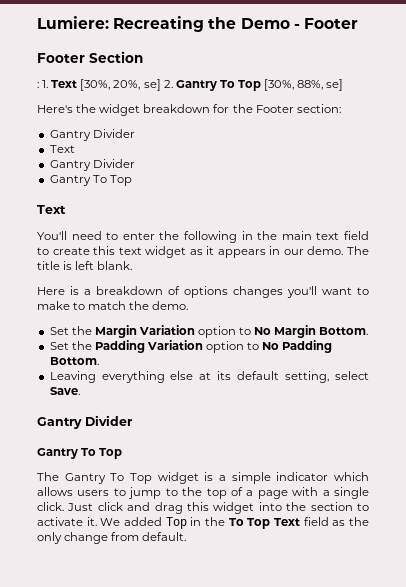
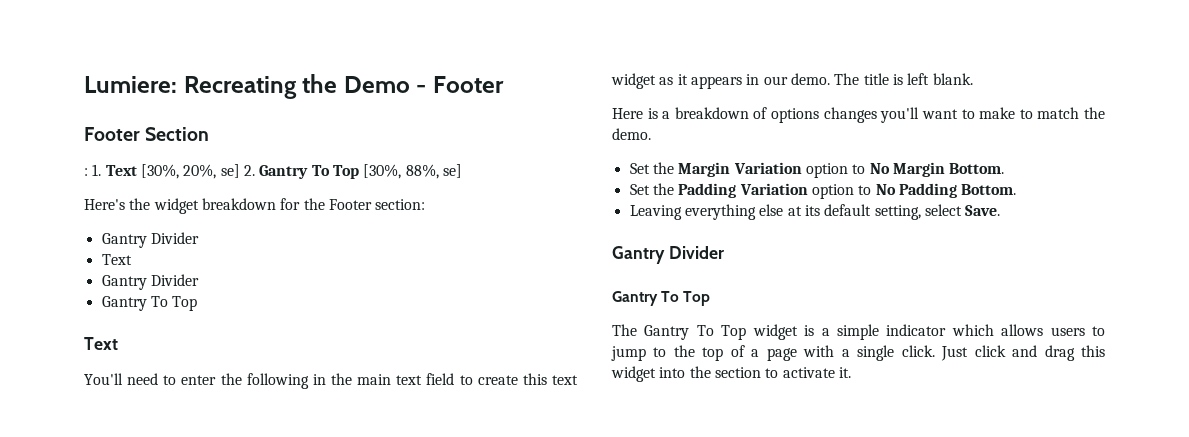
[100,517,370,529] [37,532,187,544] We added Top in the To Top Text field as the only change from default. -> (851, 372) none

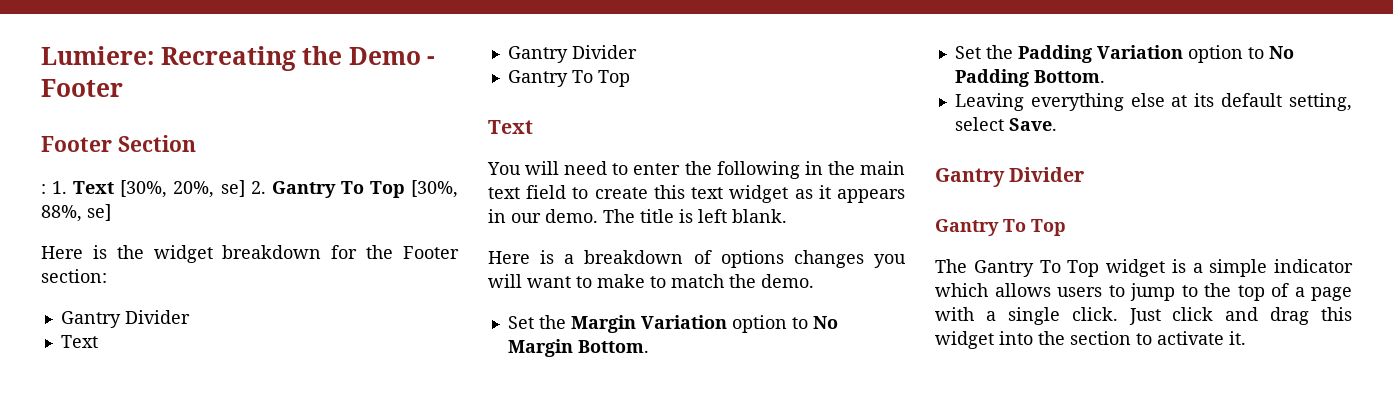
[84,199,125,210] Here's -> [41,245,107,259] Here is
[84,373,123,385] You'll -> [487,161,560,175] You will
[880,107,920,123] you'll -> [874,254,906,268] [488,274,522,288] you will

